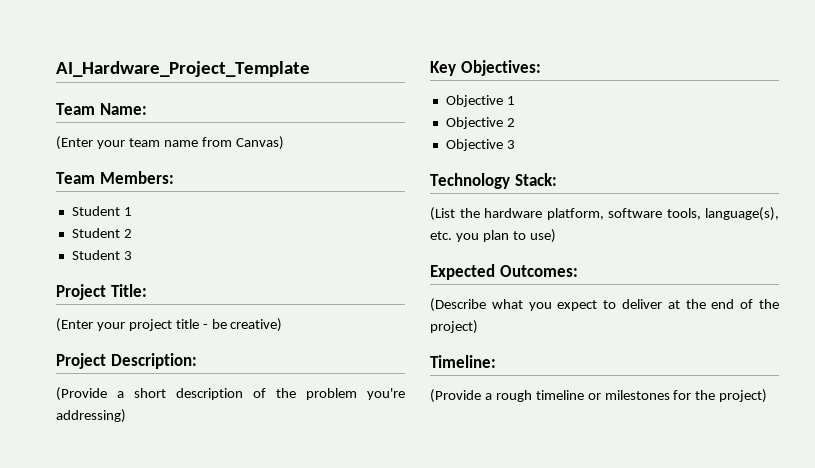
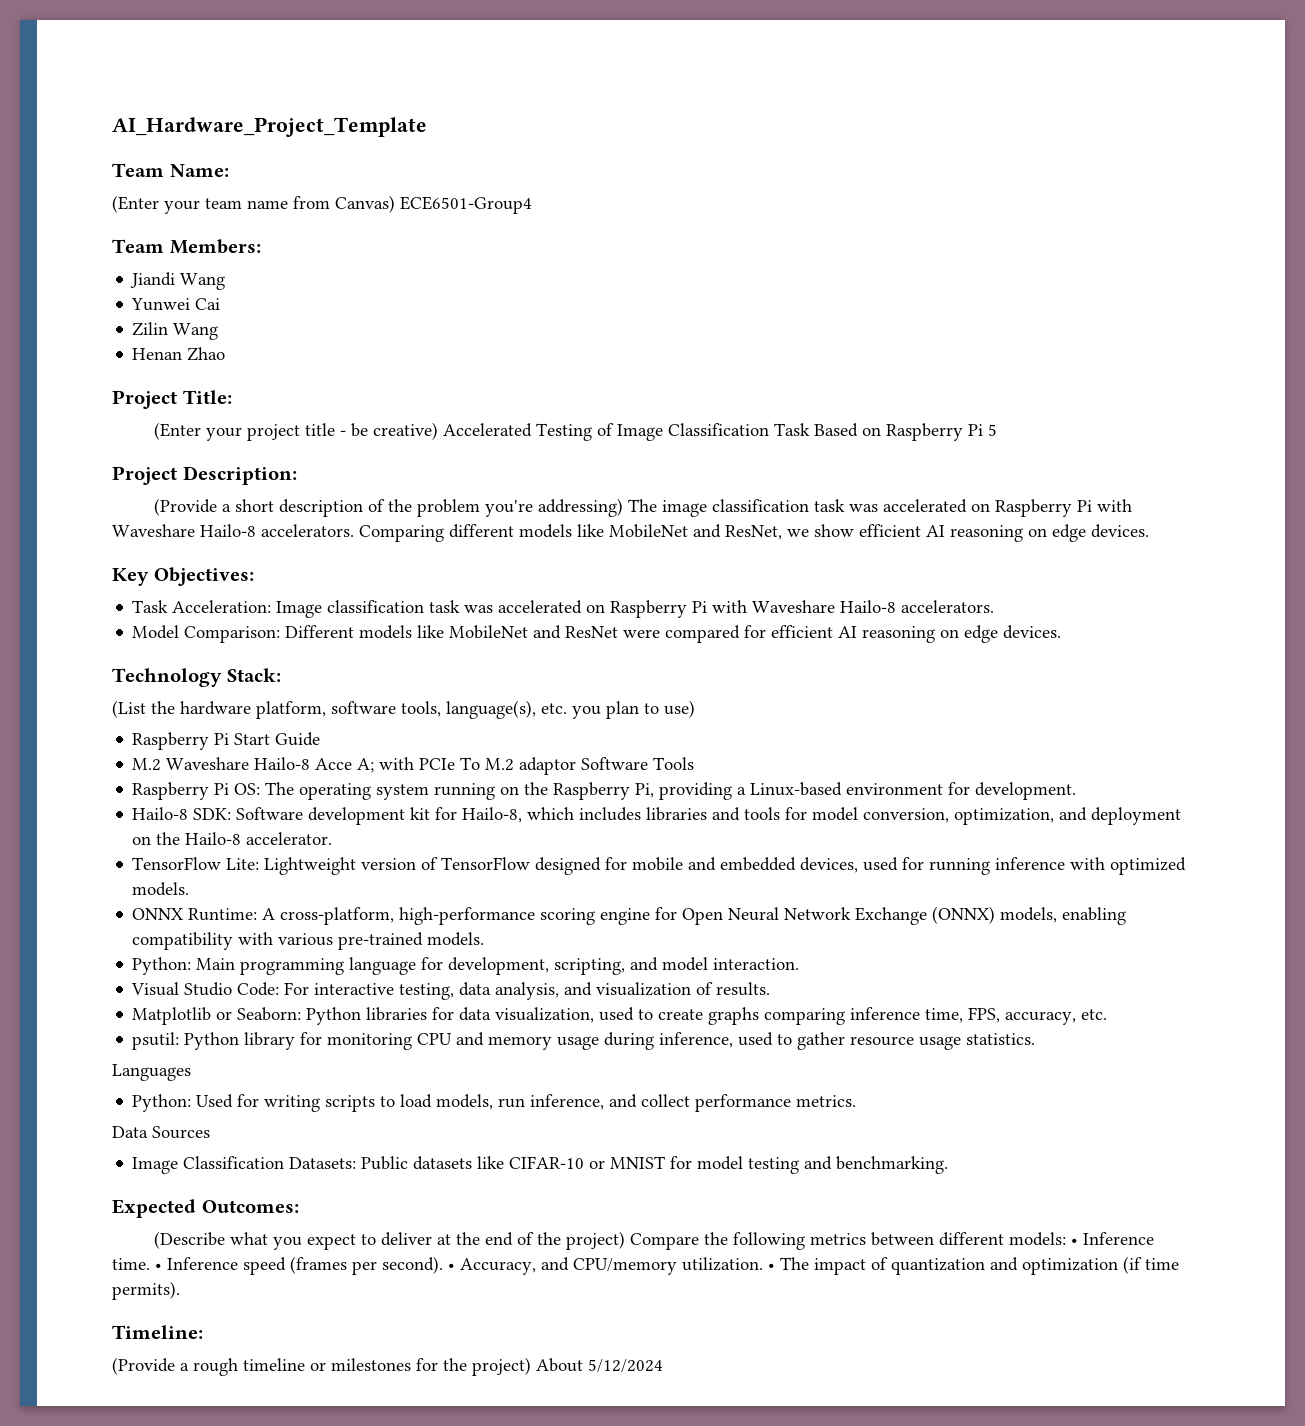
(284, 143) none -> [400,196,532,214] ECE6501-Group4
[71,206,132,216] [71,228,132,238] [71,250,132,260] Student 1 // Student 2 // Student 3 -> [130,272,226,290] [131,298,221,311] [132,322,219,340] [132,347,226,361] Jiandi Wang // Yunwei Cai // Zilin Wang // Henan Zhao
(283, 325) none -> [442,423,997,441] Accelerated Testing of Image Classification Task Based on Raspberry Pi 5
[430,60,541,76] [445,95,515,107] [445,117,515,129] [445,139,515,151] // Key Objectives: // Objective 1 // Objective 2 // Objective 3 -> [627,499,1132,517] [112,524,1149,542] [112,567,254,586] [132,600,995,618] [132,625,1062,643] The image classification task was accelerated on Raspberry Pi with Waveshare Hailo-8 accelerators. Comparing different models like MobileNet and ResNet, we show efficient AI reasoning on edge devices. // Key Objectives: // Task Acceleration: Image classification task was accelerated on Raspberry Pi with Waveshare Hailo-8 accelerators. // Model Comparison: Different models like MobileNet and ResNet were compared for efficient AI reasoning on edge devices.
(556, 236) none -> [132,732,321,750] [132,757,695,775] [132,782,1077,800] [132,807,1182,825] [132,832,333,845] [132,857,1187,875] [132,882,190,896] [132,906,1127,925] [132,932,485,950] [132,957,800,975] [131,982,771,1000] [132,1007,1108,1025] [132,1032,1036,1050] [112,1064,191,1081] [132,1094,857,1112] [112,1126,210,1139] [132,1156,949,1174] // Raspberry Pi Start Guide // M.2 Waveshare Hailo-8 Acce A; with PCIe To M.2 adaptor Software Tools // Raspberry Pi OS: The operating system running on the Raspberry Pi, providing a Linux-based environment for development. // Hailo-8 SDK: Software development kit for Hailo-8, which includes libraries and tools for model conversion, optimization, and deployment on the Hailo-8 accelerator. // TensorFlow Lite: Lightweight version of TensorFlow designed for mobile and embedded devices, used for running inference with optimized models. // ONNX Runtime: A cross-platform, high-performance scoring engine for Open Neural Network Exchange (ONNX) models, enabling compatibility with various pre-trained models. // Python: Main programming language for development, scripting, and model interaction. // Visual Studio Code: For interactive testing, data analysis, and visualization of results. // Matplotlib or Seaborn: Python libraries for data visualization, used to create graphs comparing inference time, FPS, accuracy, etc. // psutil: Python library for monitoring CPU and memory usage during inference, used to gather resource usage statistics. // Languages // Python: Used for writing scripts to load models, run inference, and collect performance metrics. // Data Sources // Image Classification Datasets: Public datasets like CIFAR-10 or MNIST for model testing and benchmarking.
(478, 327) none -> [629,1232,1154,1250] [112,1256,1179,1275] [112,1281,180,1300] Compare the following metrics between different models: • Inference time. • Inference speed (frames per second). • Accuracy, and CPU/memory utilization. • The impact of quantization and optimization (if time permits).
(768, 396) none -> [536,1358,663,1373] About 5/12/2024

